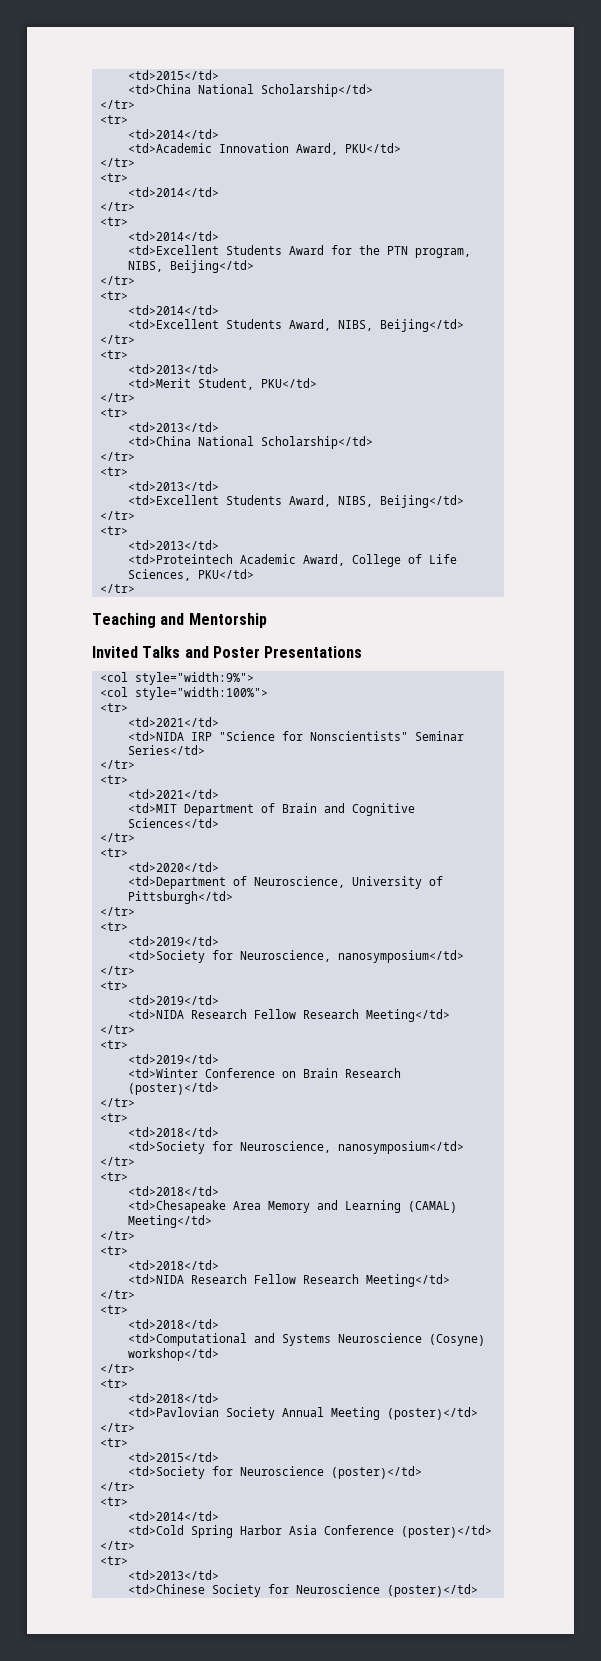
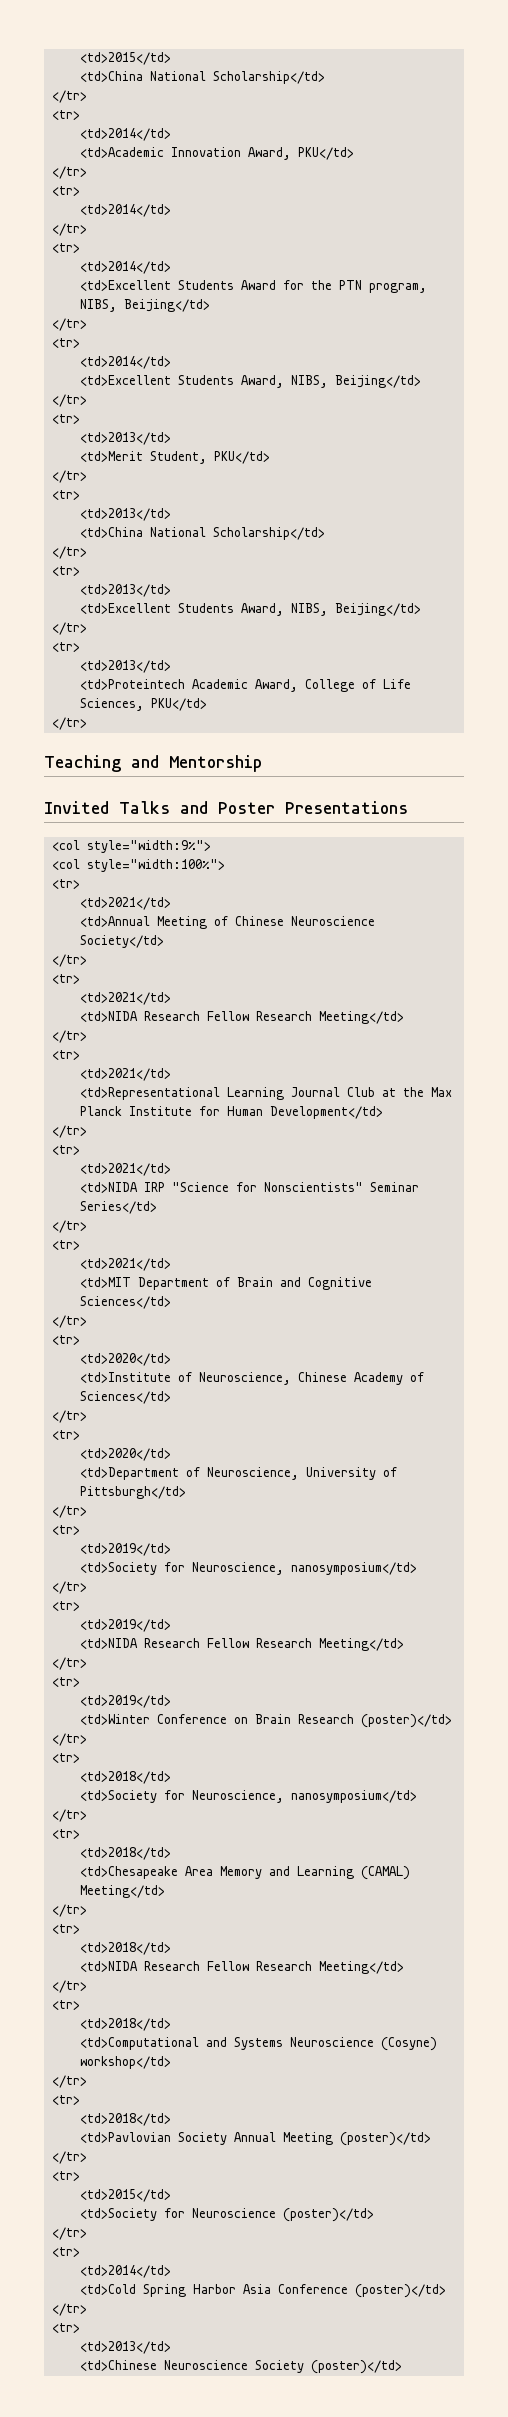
(219, 722) none -> [79,916,375,929] [79,935,164,948] [51,954,87,967] [51,974,80,984] [79,992,171,1005] [79,1011,404,1024] [51,1030,87,1043] [51,1050,80,1060] [79,1068,171,1081] [79,1087,452,1100] [79,1106,383,1119] [51,1125,87,1138] [51,1145,80,1155] [79,1163,171,1176] // <td>Annual Meeting of Chinese Neuroscience Society</td> // </tr> // <tr> // <td>2021</td> // <td>NIDA Research Fellow Research Meeting</td> // </tr> // <tr> // <td>2021</td> // <td>Representational Learning Journal Club at the Max Planck Institute for Human Development</td> // </tr> // <tr> // <td>2021</td>
(219, 867) none -> [79,1372,424,1385] [79,1391,171,1404] [51,1410,87,1423] [51,1430,80,1440] [79,1448,171,1461] // <td>Institute of Neuroscience, Chinese Academy of Sciences</td> // </tr> // <tr> // <td>2020</td>
[211,1584,380,1597] Society for Neuroscience -> [163,2360,304,2373] Neuroscience Society

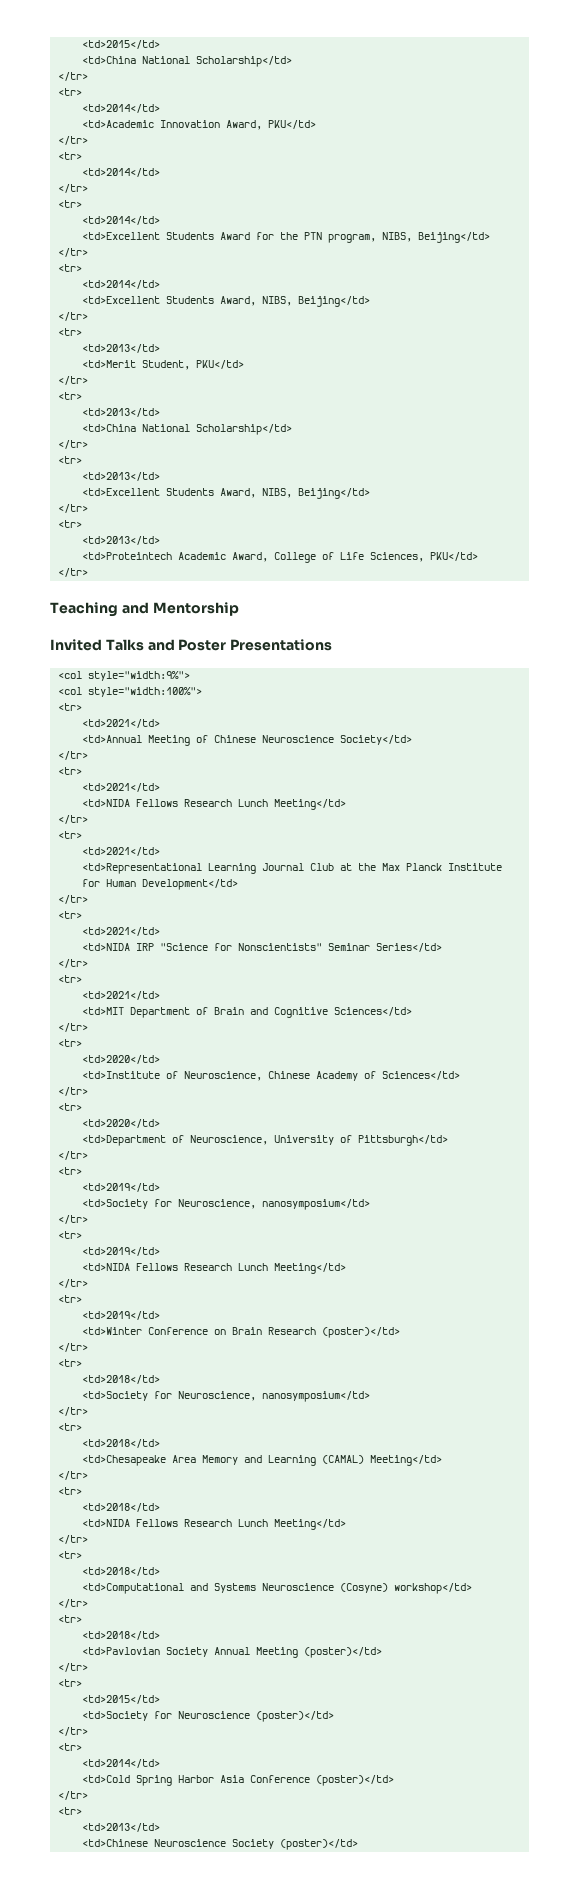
[143,1011,312,1021] Research Fellow Research -> [135,799,268,807] Fellows Research Lunch
[143,1638,312,1648] Research Fellow Research -> [135,1263,268,1271] Fellows Research Lunch
[143,1961,312,1971] Research Fellow Research -> [135,1519,268,1527] Fellows Research Lunch

